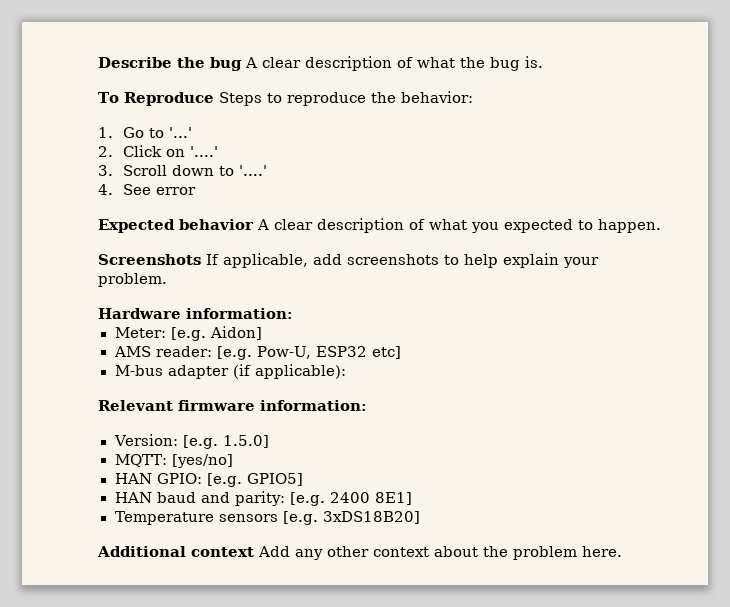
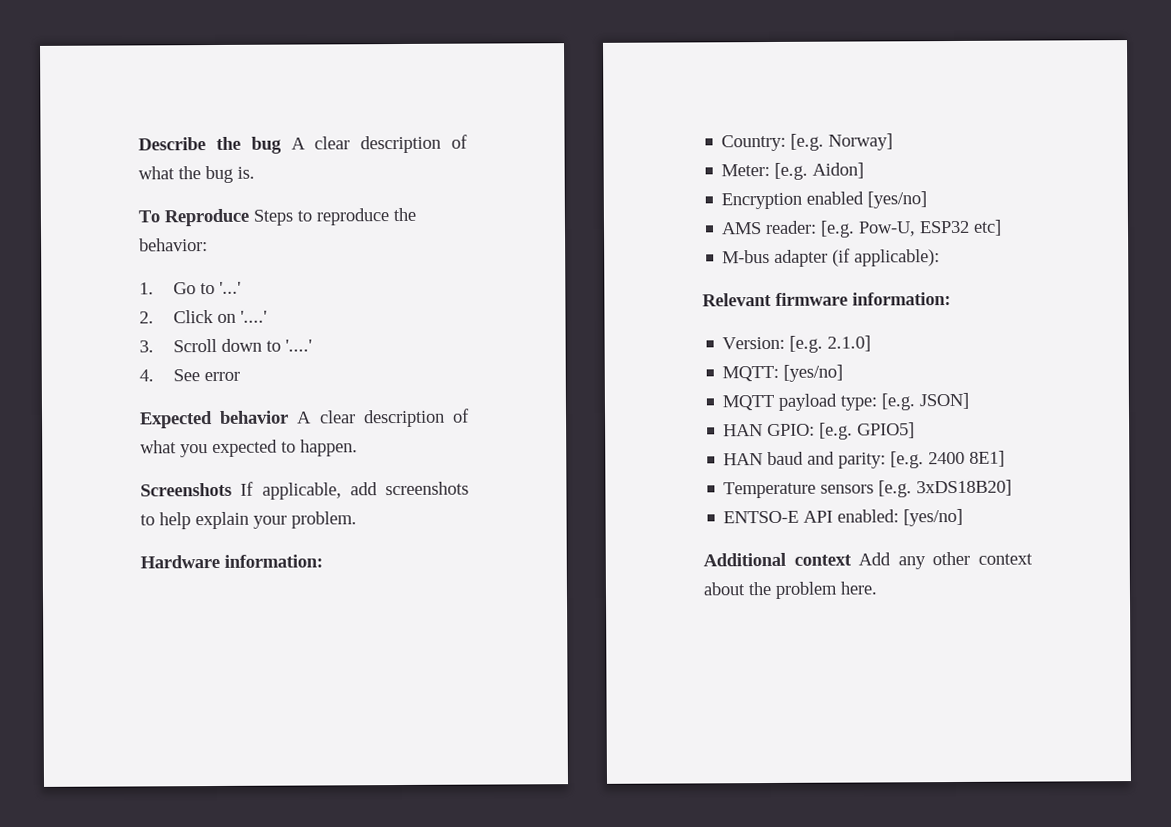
(293, 313) none -> [721,133,894,152] // Country: [e.g. Norway]
(262, 333) none -> [721,191,928,210] // Encryption enabled [yes/no]
[223,435,270,448] 1.5.0] -> [827,335,872,352] 2.1.0]
(233, 461) none -> [722,392,970,411] // MQTT payload type: [e.g. JSON]
(421, 517) none -> [723,508,964,527] // ENTSO-E API enabled: [yes/no]

